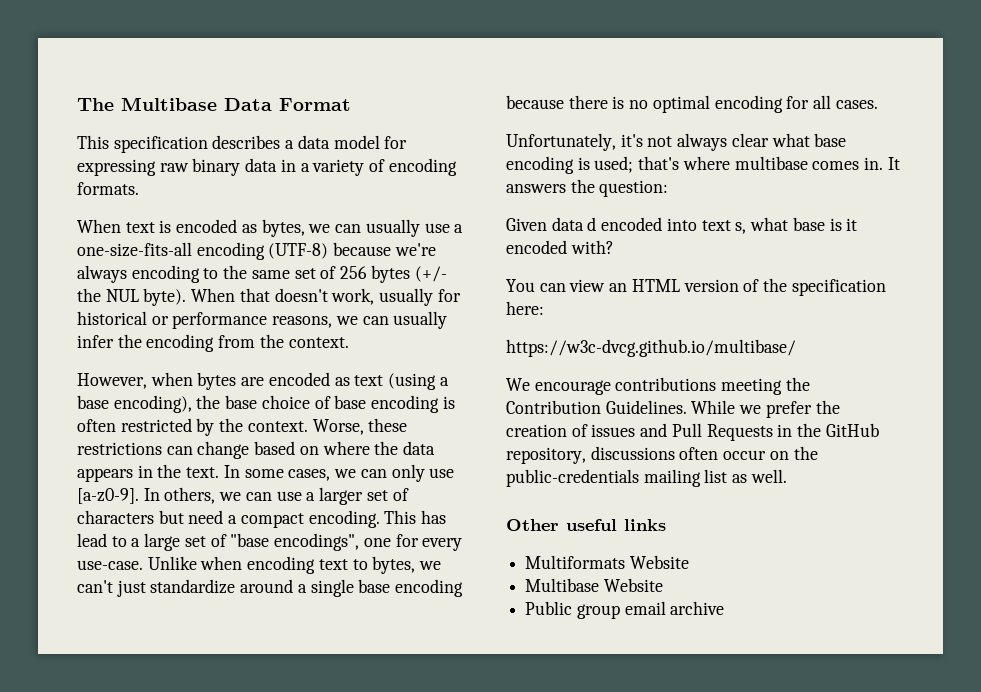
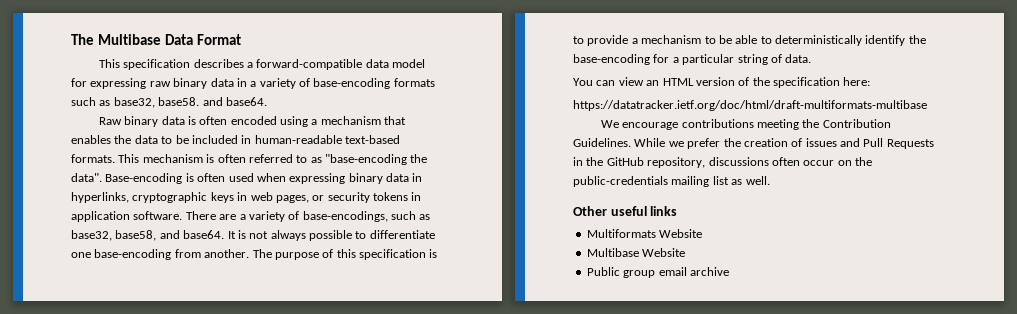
(295, 144) none -> [256,59,363,70] forward-compatible
[388,158,457,176] [77,182,139,195] [77,219,464,237] [77,242,436,260] [77,265,447,283] [77,288,461,306] [77,311,448,329] [77,334,349,352] [77,372,449,390] [77,395,455,413] [77,418,408,436] [77,441,436,459] [77,464,455,482] [77,487,409,505] [77,510,447,528] [77,533,463,551] [77,556,442,574] [77,579,464,597] [506,95,878,113] [506,133,847,151] [506,156,900,174] [506,179,669,197] [506,217,858,234] [506,240,614,254] encoding formats. // When text is encoded as bytes, we can usually use a one-size-fits-all encoding (UTF-8) because we're always encoding to the same set of 256 bytes (+/- the NUL byte). When that doesn't work, usually for historical or performance reasons, we can usually infer the encoding from the context. // However, when bytes are encoded as text (using a base encoding), the base choice of base encoding is often restricted by the context. Worse, these restrictions can change based on where the data appears in the text. In some cases, we can only use [a-z0-9]. In others, we can use a larger set of characters but need a compact encoding. This has lead to a large set of "base encodings", one for every use-case. Unlike when encoding text to bytes, we can't just standardize around a single base encoding because there is no optimal encoding for all cases. // Unfortunately, it's not always clear what base encoding is used; that's where multibase comes in. It answers the question: // Given data d encoded into text s, what base is it encoded with? -> [313,78,435,89] [71,97,267,108] [98,116,407,127] [71,135,400,144] [71,154,428,165] [71,173,423,184] [71,192,422,203] [71,211,431,222] [71,230,435,241] [71,249,438,260] [573,35,926,46] [573,54,812,65] base-encoding formats such as base32, base58. and base64. // Raw binary data is often encoded using a mechanism that enables the data to be included in human-readable text-based formats. This mechanism is often referred to as "base-encoding the data". Base-encoding is often used when expressing binary data in hyperlinks, cryptographic keys in web pages, or security tokens in application software. There are a variety of base-encodings, such as base32, base58, and base64. It is not always possible to differentiate one base-encoding from another. The purpose of this specification is to provide a mechanism to be able to deterministically identify the base-encoding for a particular string of data.
[506,339,796,357] https://w3c-dvcg.github.io/multibase/ -> [573,100,927,111] https://datatracker.ietf.org/doc/html/draft-multiformats-multibase

